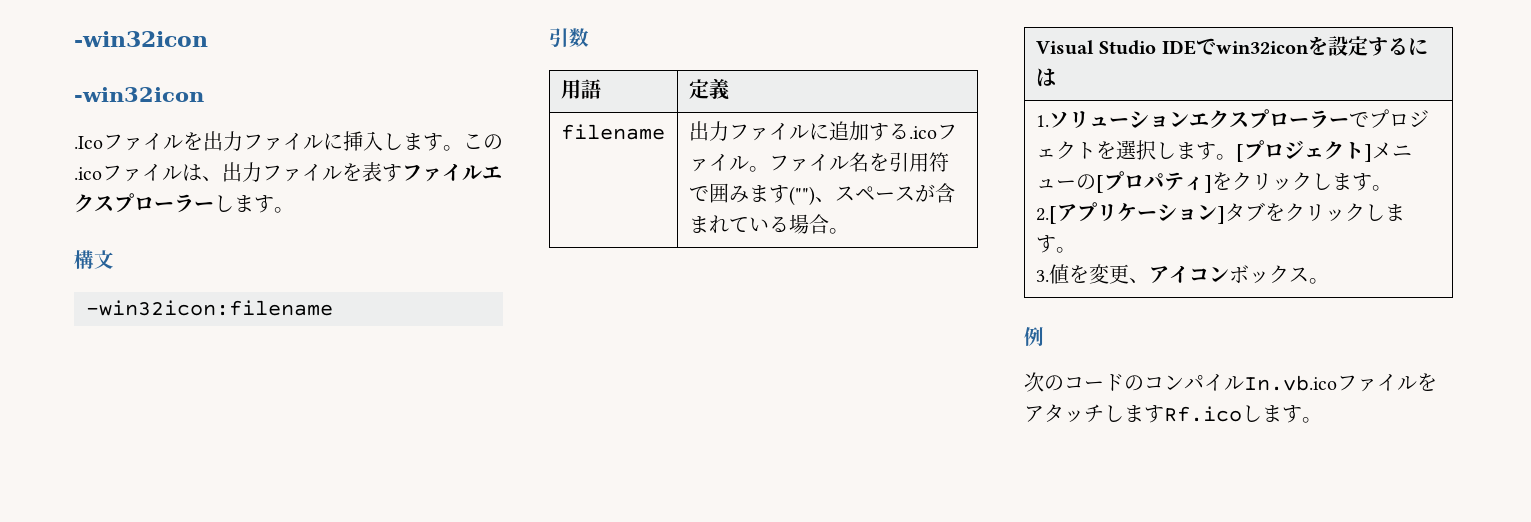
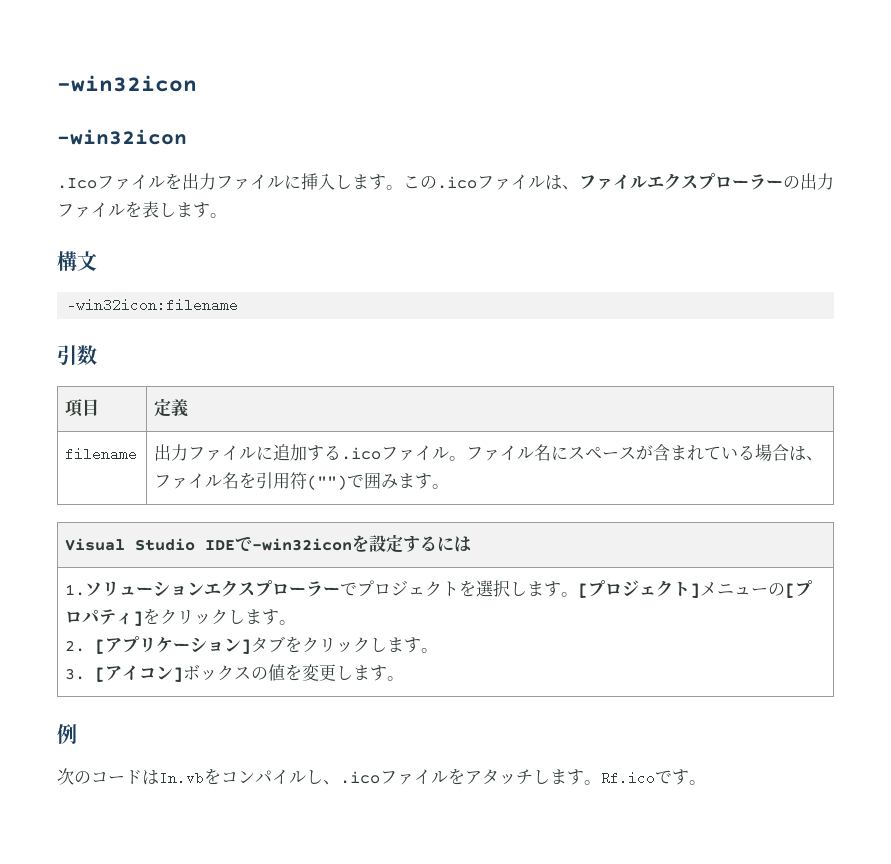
[222,162,402,182] 出力ファイルを表す -> (579, 187) none
(214, 206) none -> [783,173,834,190] [57,201,159,218] の出力ファイルを表
[560,79,601,99] 用語 -> [65,399,100,417] 項目
[868,152,949,172] [688,183,835,206] を引用符で囲みます("")、 -> [551,446,569,460] に
(829, 224) none -> [789,446,824,461] [154,472,433,490] は、ファイル名を引用符("")で囲みます
[1215,41,1309,54] win32icon -> [252,538,353,551] -win32icon
[1035,206,1057,224] 2.[ -> [65,639,106,654] 2. [
[1048,264,1309,284] 値を変更、アイコンボックス -> [95,664,388,682] [アイコン]ボックスの値を変更します
[1124,375,1144,391] の -> [142,768,221,785] はIn.vbを
[1244,375,1337,391] In.vb.ico -> [306,769,380,785] し、.ico
[1164,405,1282,422] Rf.icoしま -> [584,770,672,785] 。Rf.icoで

